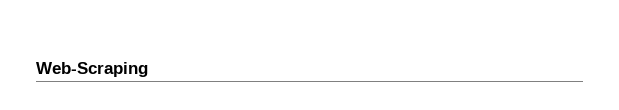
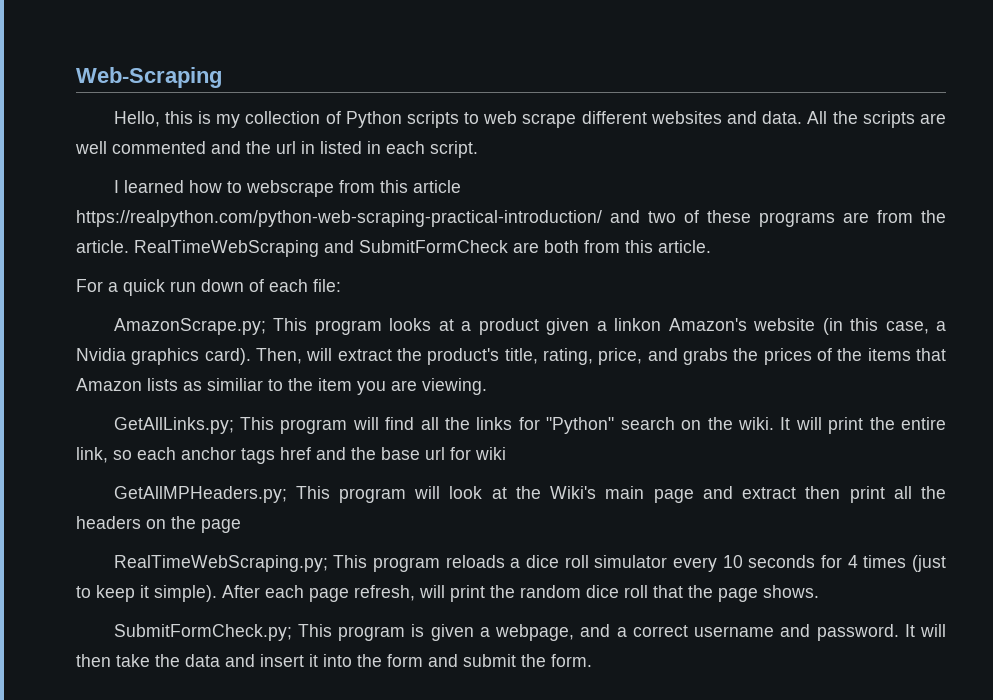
(148, 69) none -> [113,111,947,128] [75,141,478,158] [113,180,461,197] [76,210,946,227] [76,240,711,257] [76,279,341,296] [113,318,947,335] [76,348,947,365] [76,378,487,395] [113,417,946,434] [76,447,506,464] [113,486,946,503] [76,516,241,533] [113,555,947,572] [76,585,819,602] [113,624,946,641] [76,654,592,667] // Hello, this is my collection of Python scripts to web scrape different websites and data. All the scripts are well commented and the url in listed in each script. // I learned how to webscrape from this article https://realpython.com/python-web-scraping-practical-introduction/ and two of these programs are from the article. RealTimeWebScraping and SubmitFormCheck are both from this article. // For a quick run down of each file: // AmazonScrape.py; This program looks at a product given a linkon Amazon's website (in this case, a Nvidia graphics card). Then, will extract the product's title, rating, price, and grabs the prices of the items that Amazon lists as similiar to the item you are viewing. // GetAllLinks.py; This program will find all the links for "Python" search on the wiki. It will print the entire link, so each anchor tags href and the base url for wiki // GetAllMPHeaders.py; This program will look at the Wiki's main page and extract then print all the headers on the page // RealTimeWebScraping.py; This program reloads a dice roll simulator every 10 seconds for 4 times (just to keep it simple). After each page refresh, will print the random dice roll that the page shows. // SubmitFormCheck.py; This program is given a webpage, and a correct username and password. It will then take the data and insert it into the form and submit the form.

